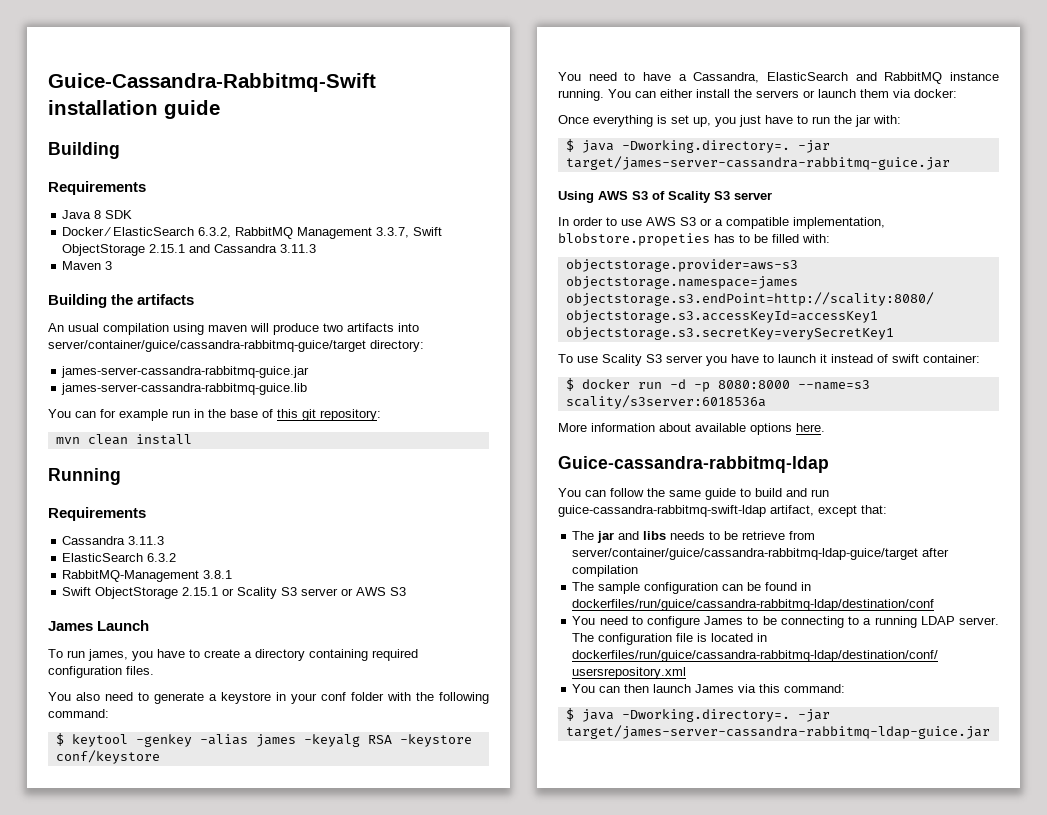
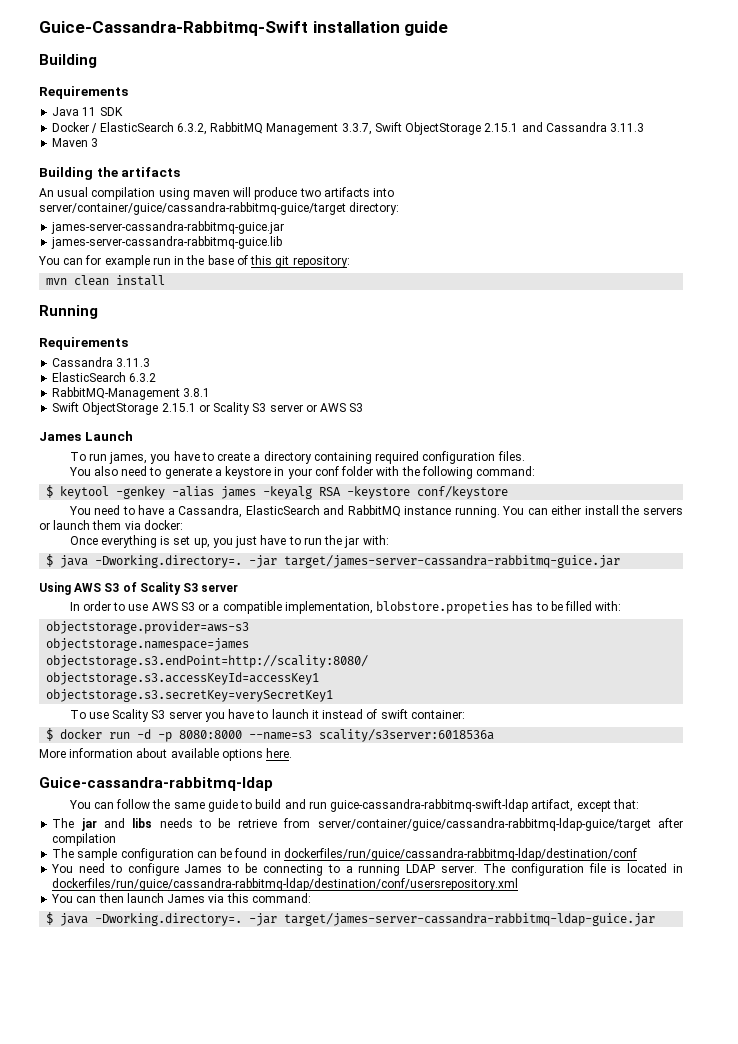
[94,210,102,219] 8 -> [82,107,97,116] 11

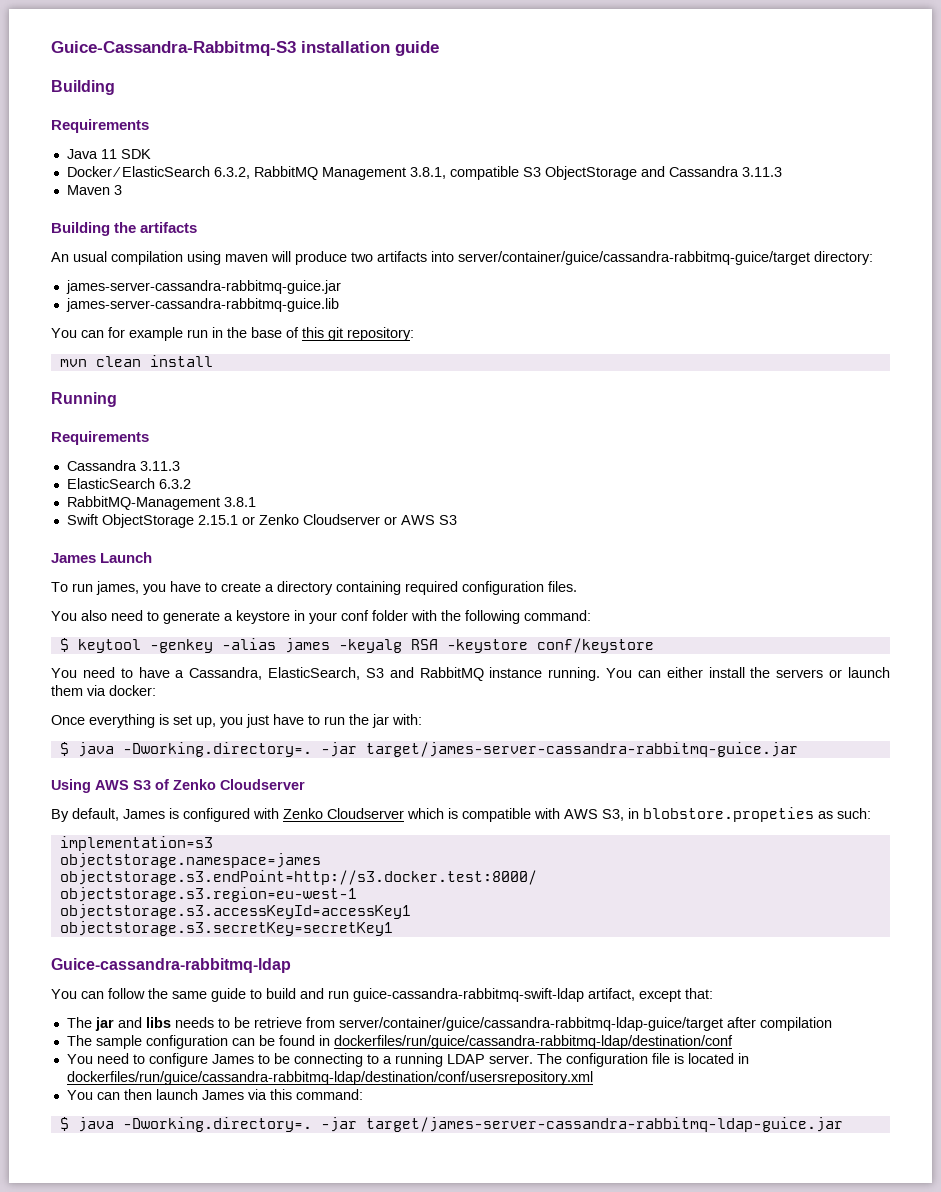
[39,21,308,36] Guice-Cassandra-Rabbitmq-Swift -> [51,41,296,56] Guice-Cassandra-Rabbitmq-S3
[341,122,519,135] 3.3.7, Swift ObjectStorage 2.15.1 -> [409,166,637,180] 3.8.1, compatible S3 ObjectStorage
[213,402,303,415] Scality S3 server -> [258,514,380,525] Zenko Cloudserver
[245,505,320,515] ElasticSearch -> [268,667,384,680] ElasticSearch, S3
[139,582,239,595] [69,601,622,614] [46,621,250,634] Scality S3 server // In order to use AWS S3 or a compatible implementation, blobstore.propeties has to be filled with: // objectstorage.provider=aws-s3 -> [173,779,305,790] [51,807,871,822] [59,836,213,851] Zenko Cloudserver // By default, James is configured with Zenko Cloudserver which is compatible with AWS S3, in blobstore.propeties as such: // implementation=s3
[46,655,369,668] objectstorage.s3.endPoint=http://scality:8080/ -> [59,870,537,885] [59,887,357,902] objectstorage.s3.endPoint=http://s3.docker.test:8000/ // objectstorage.s3.region=eu-west-1
[46,689,334,702] [69,709,465,722] [46,728,495,742] [39,748,293,761] objectstorage.s3.secretKey=verySecretKey1 // To use Scality S3 server you have to launch it instead of swift container: // $ docker run -d -p 8080:8000 --name=s3 scality/s3server:6018536a // More information about available options here. -> [59,921,393,936] objectstorage.s3.secretKey=secretKey1

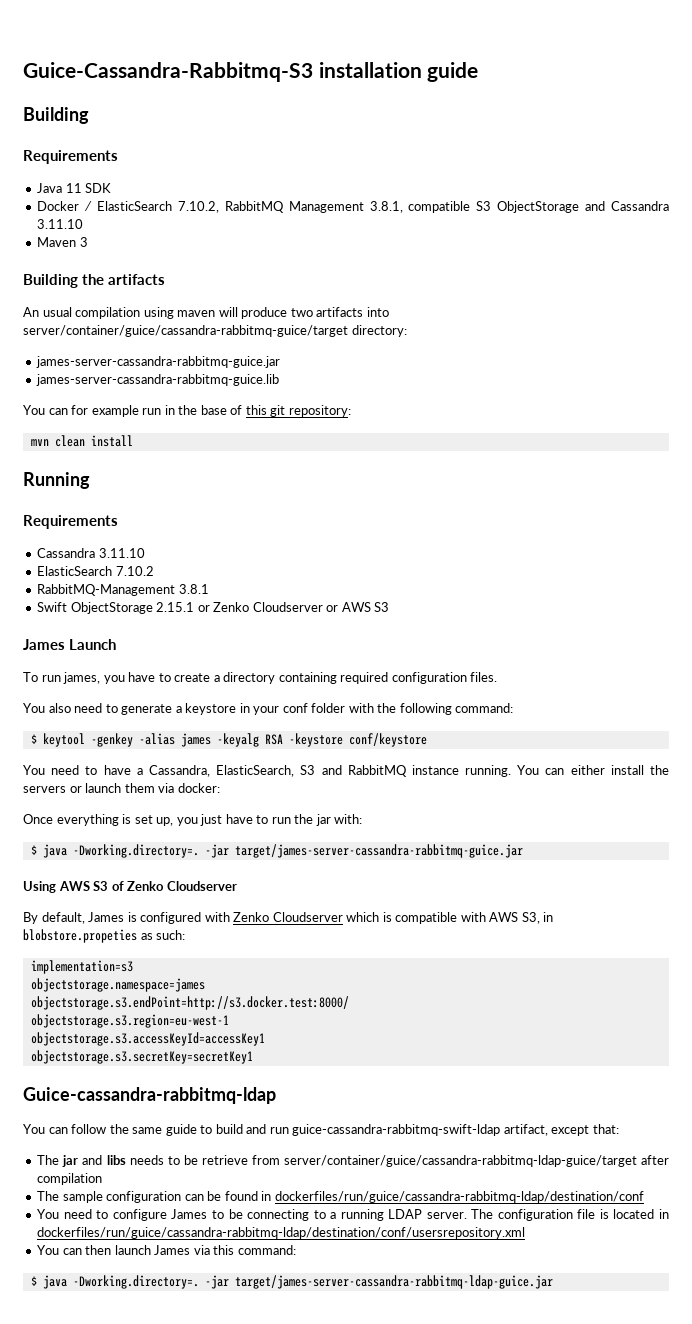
[213,167,250,179] 6.3.2, -> [177,201,219,213] 7.10.2,
[741,167,782,177] 3.11.3 -> [37,219,84,229] 3.11.10
[139,461,180,471] [66,478,191,489] 3.11.3 // ElasticSearch 6.3.2 -> [98,548,145,558] [37,566,154,576] 3.11.10 // ElasticSearch 7.10.2

